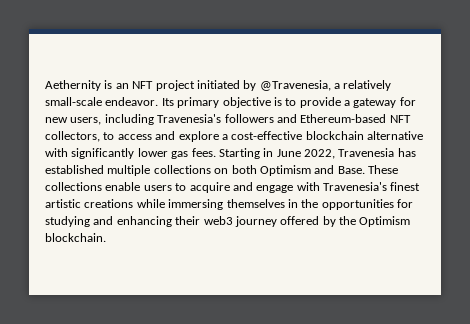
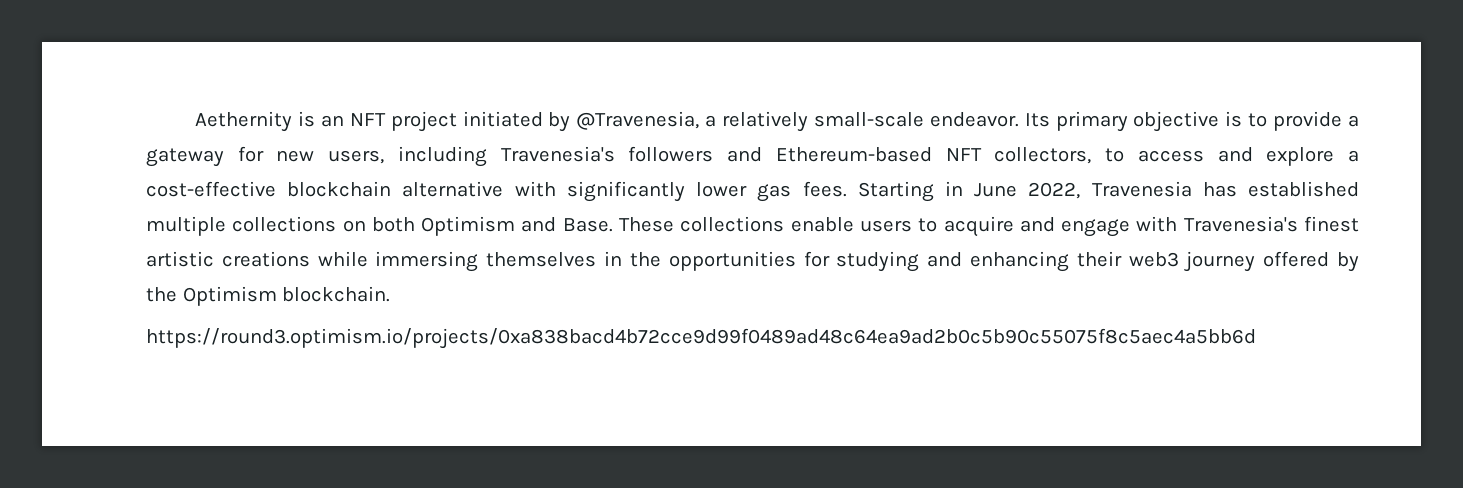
(106, 237) none -> [146,328,1256,349] // https://round3.optimism.io/projects/0xa838bacd4b72cce9d99f0489ad48c64ea9ad2b0c5b90c55075f8c5aec4a5bb6d

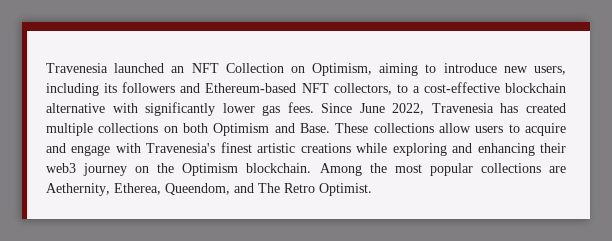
[195,111,1360,132] [146,146,264,167] Aethernity is an NFT project initiated by @Travenesia, a relatively small-scale endeavor. Its primary objective is to provide a gateway for -> [46,63,497,76] Travenesia launched an NFT Collection on Optimism, aiming to introduce
[500,146,615,162] Travenesia's -> [104,83,118,93] its
[1137,147,1335,166] access and explore -> (408, 88) none
[857,181,963,202] Starting in -> [321,103,353,113] Since
[1247,181,1359,197] established -> [526,103,566,113] created
[790,217,854,232] enable -> [439,123,471,133] allow
[375,251,920,272] immersing themselves in the opportunities for studying -> [392,143,447,156] exploring
[1263,251,1359,272] offered by -> [135,166,150,173] on
[146,328,1256,349] // https://round3.optimism.io/projects/0xa838bacd4b72cce9d99f0489ad48c64ea9ad2b0c5b90c55075f8c5aec4a5bb6d -> [319,163,566,176] [46,183,372,196] Among the most popular collections are Aethernity, Etherea, Queendom, and The Retro Optimist.

